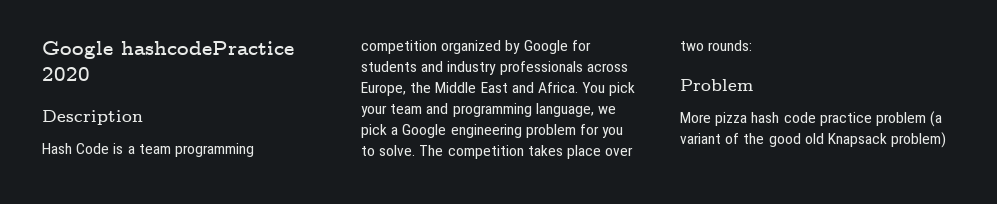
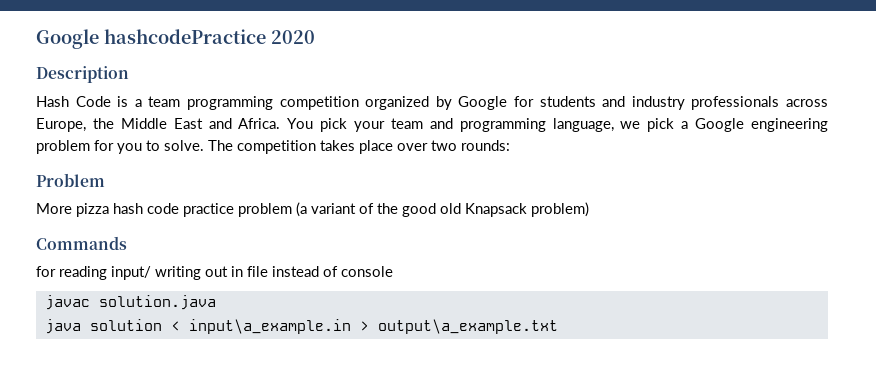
(947, 140) none -> [36,236,127,250] [36,266,393,280] [44,295,216,310] [44,319,558,334] // Commands // for reading input/ writing out in file instead of console // javac solution.java // java solution < input\a_example.in > output\a_example.txt

